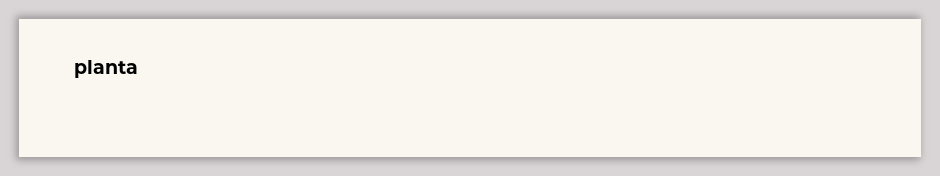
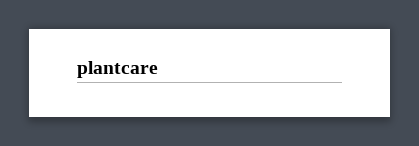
[74,60,138,78] planta -> [77,61,158,78] plantcare

